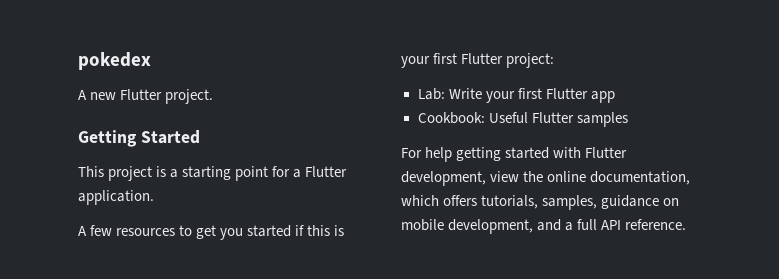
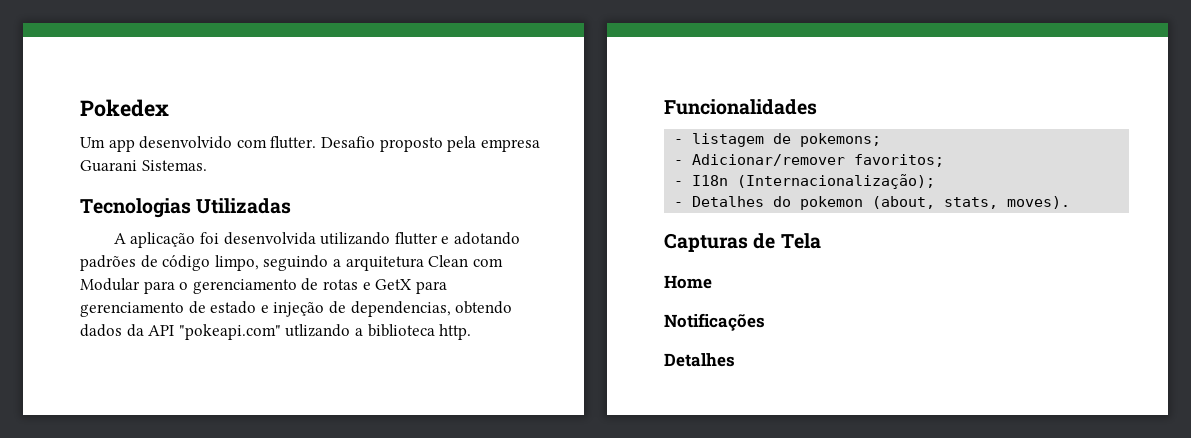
[78,52,151,70] [78,89,214,104] [78,130,200,147] [78,166,348,181] [78,190,154,205] [78,225,345,240] [401,53,555,68] [417,88,615,103] [417,112,628,127] [401,147,628,162] [401,171,691,186] [401,195,680,210] [401,219,687,234] pokedex // A new Flutter project. // Getting Started // This project is a starting point for a Flutter application. // A few resources to get you started if this is your first Flutter project: // Lab: Write your first Flutter app // Cookbook: Useful Flutter samples // For help getting started with Flutter development, view the online documentation, which offers tutorials, samples, guidance on mobile development, and a full API reference. -> [80,99,169,117] [80,136,540,152] [80,160,207,172] [80,198,292,218] [113,232,520,248] [80,255,503,271] [80,278,447,294] [80,301,513,317] [80,324,472,340] [664,99,817,115] [674,133,882,147] [674,154,945,167] [674,174,936,189] [674,196,1071,210] [664,233,821,252] [664,275,712,289] [664,313,765,331] [664,353,735,367] Pokedex // Um app desenvolvido com flutter. Desafio proposto pela empresa Guarani Sistemas. // Tecnologias Utilizadas // A aplicação foi desenvolvida utilizando flutter e adotando padrões de código limpo, seguindo a arquitetura Clean com Modular para o gerenciamento de rotas e GetX para gerenciamento de estado e injeção de dependencias, obtendo dados da API "pokeapi.com" utlizando a biblioteca http. // Funcionalidades // - listagem de pokemons; // - Adicionar/remover favoritos; // - I18n (Internacionalização); // - Detalhes do pokemon (about, stats, moves). // Capturas de Tela // Home // Notificações // Detalhes

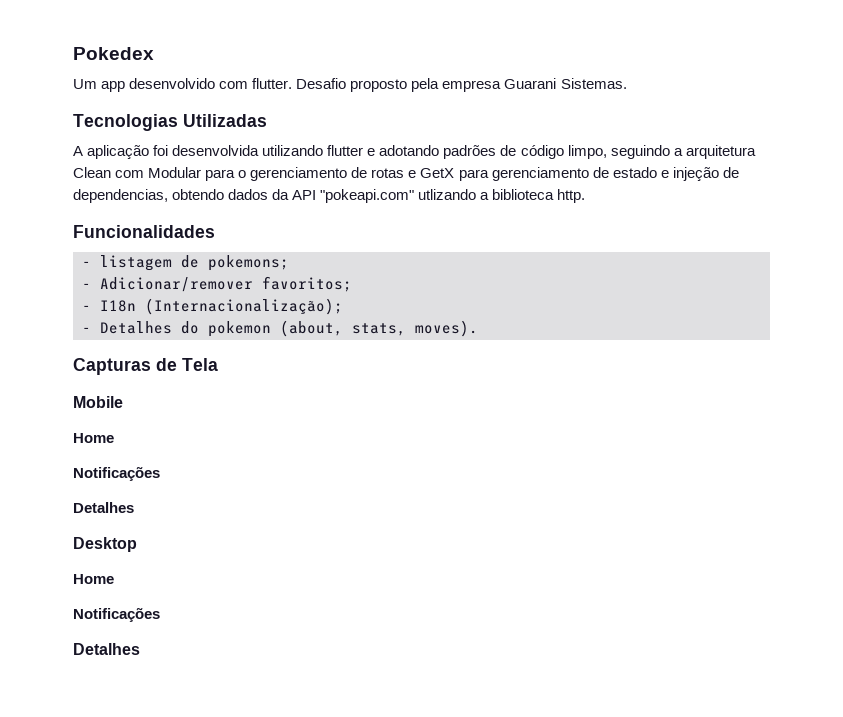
[664,275,712,289] [664,313,765,331] [664,353,735,367] // Home // Notificações // Detalhes -> [73,396,123,408] [73,433,114,443] [73,466,160,481] [73,502,134,513] [73,537,137,552] [73,574,114,584] [73,607,160,622] [73,643,140,655] // Mobile // Home // Notificações // Detalhes // Desktop // Home // Notificações // Detalhes

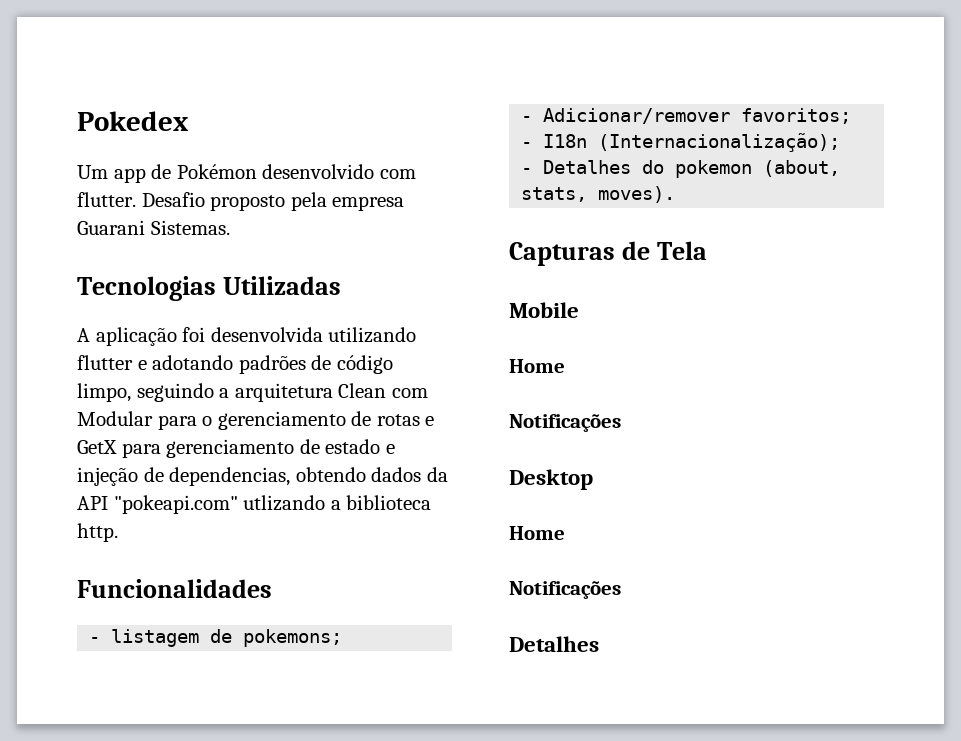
(126, 86) none -> [151,164,257,179] de Pokémon
[73,502,134,513] // Detalhes -> (621, 423) none

